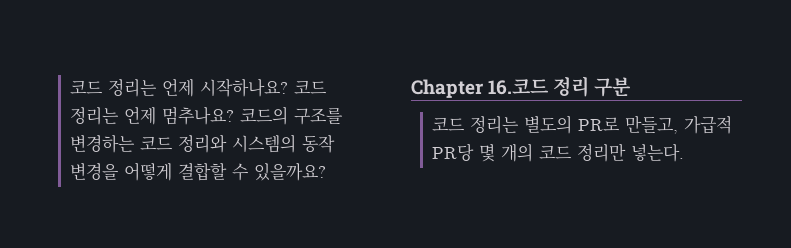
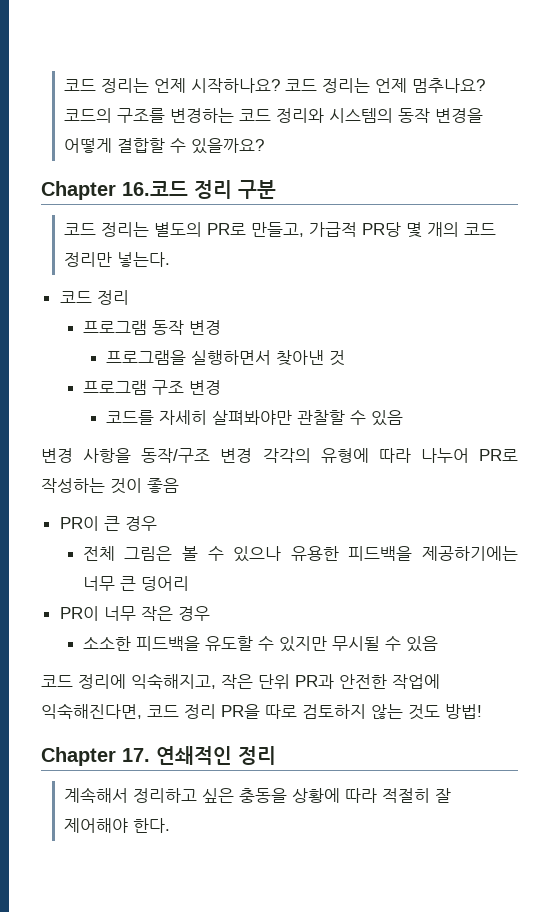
(685, 153) none -> [59,290,129,305] [82,320,221,335] [105,350,345,366] [82,380,221,395] [105,410,403,426] [41,448,518,463] [41,478,179,494] [59,516,157,531] [82,546,518,562] [82,576,189,591] [59,606,210,621] [82,636,438,652] [41,673,440,689] [41,703,482,720] [41,746,276,766] [64,787,452,803] [64,818,171,833] // 코드 정리 // 프로그램 동작 변경 // 프로그램을 실행하면서 찾아낸 것 // 프로그램 구조 변경 // 코드를 자세히 살펴봐야만 관찰할 수 있음 // 변경 사항을 동작/구조 변경 각각의 유형에 따라 나누어 PR로 작성하는 것이 좋음 // PR이 큰 경우 // 전체 그림은 볼 수 있으나 유용한 피드백을 제공하기에는 너무 큰 덩어리 // PR이 너무 작은 경우 // 소소한 피드백을 유도할 수 있지만 무시될 수 있음 // 코드 정리에 익숙해지고, 작은 단위 PR과 안전한 작업에 익숙해진다면, 코드 정리 PR을 따로 검토하지 않는 것도 방법! // Chapter 17. 연쇄적인 정리 // 계속해서 정리하고 싶은 충동을 상황에 따라 적절히 잘 제어해야 한다.

